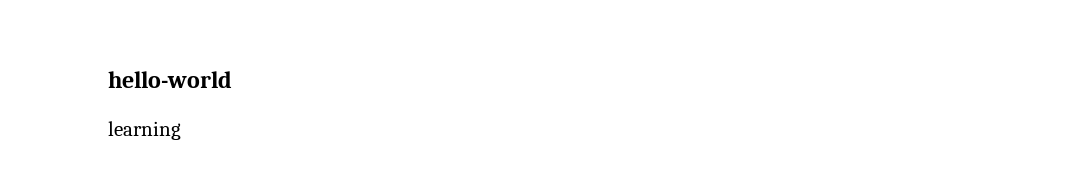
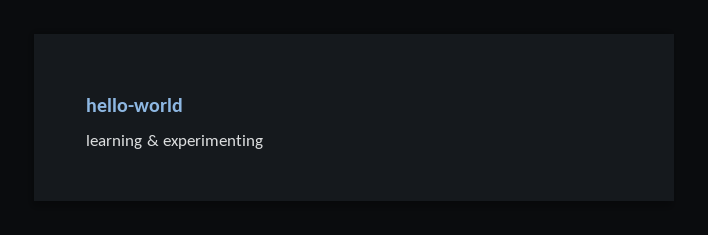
(181, 130) none -> [146,135,264,149] & experimenting

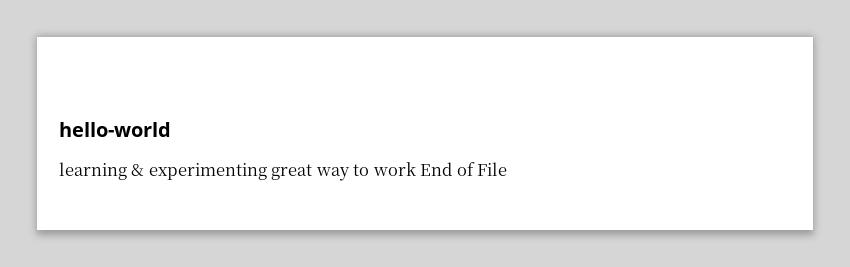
(264, 142) none -> [271,162,508,181] great way to work End of File

